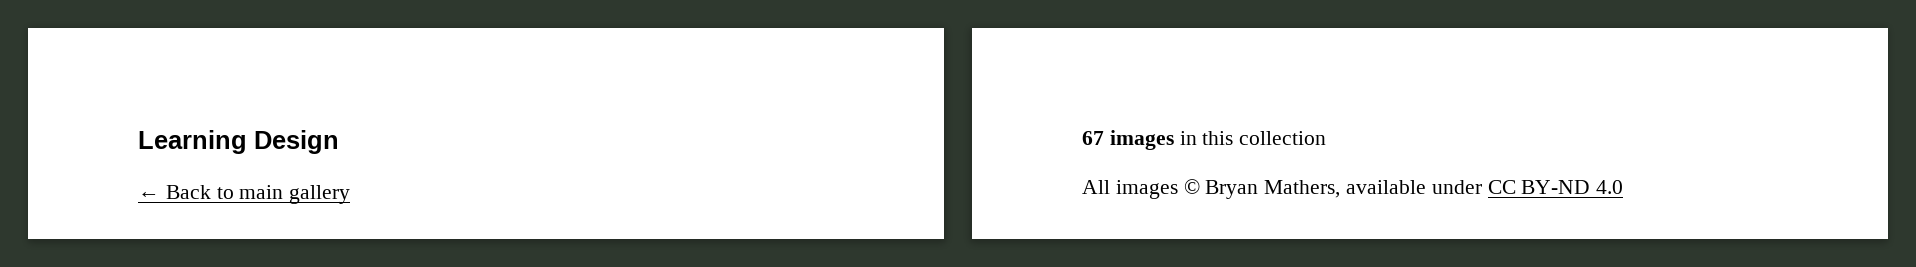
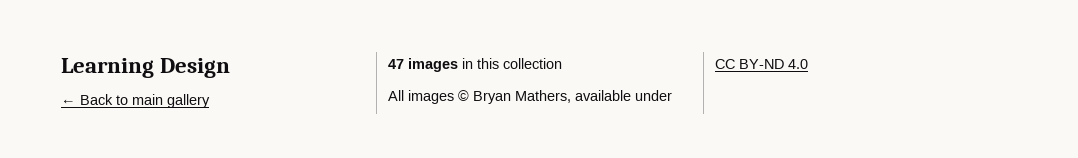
[1082,131,1104,145] 67 -> [388,59,404,69] 47

